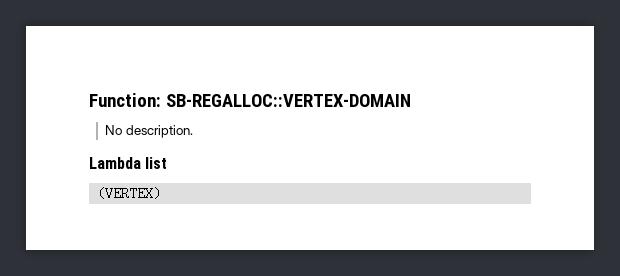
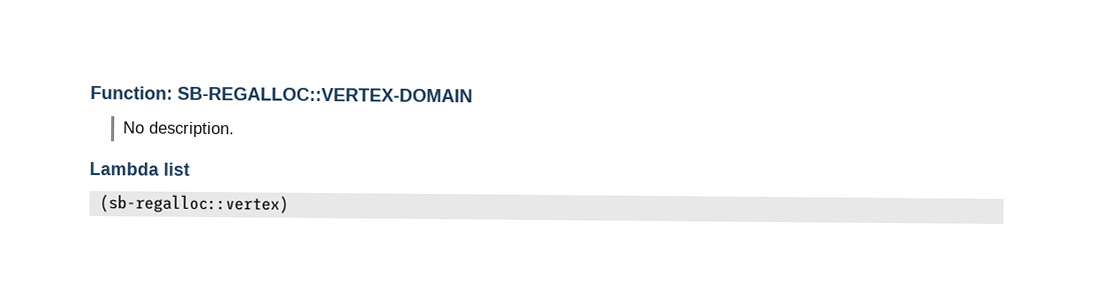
[97,187,162,200] (VERTEX) -> [98,194,289,214] (sb-regalloc::vertex)

